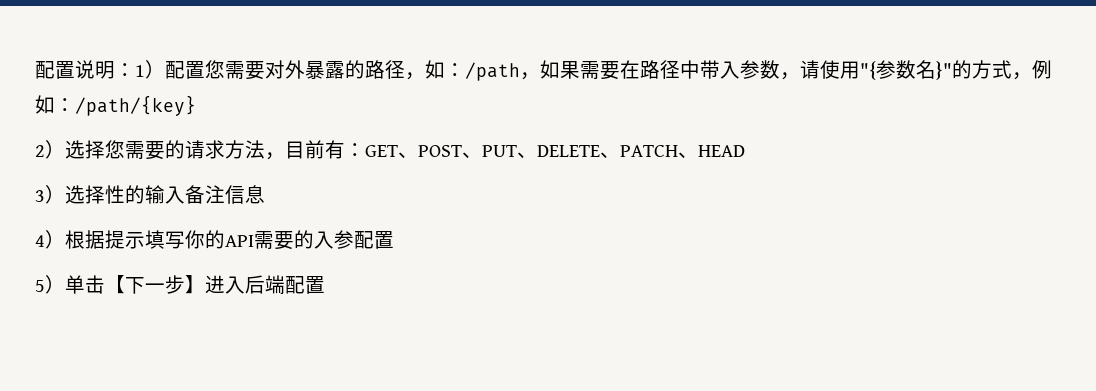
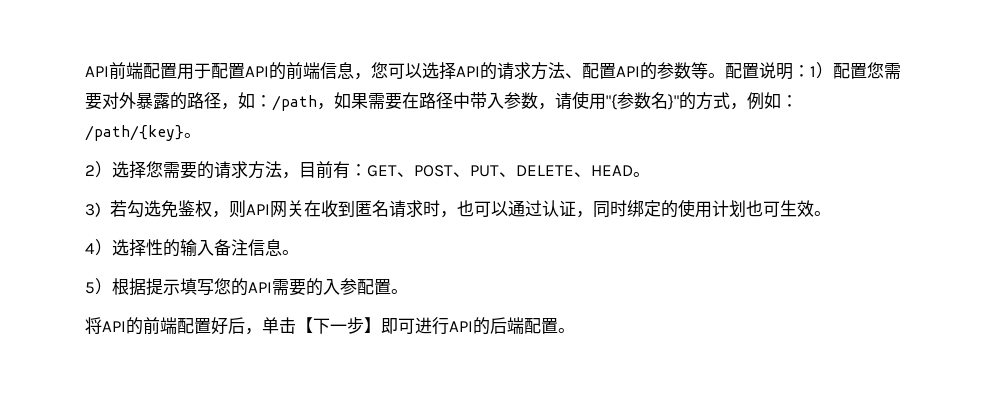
(35, 70) none -> [85,62,725,80] API前端配置用于配置API的前端信息，您可以选择API的请求方法、配置API的参数等。
(196, 105) none -> [184,133,201,138] 。
[620,145,698,158] PATCH、 -> (591, 174) none
[35,190,45,202] // 3 -> [633,172,650,177] [85,199,831,218] [85,243,95,254] 。 // 3)若勾选免鉴权，则API网关在收到匿名请求时，也可以通过认证，同时绑定的使用计划也可生效。 // 4
[35,235,45,247] // 4 -> [282,250,299,255] [85,282,95,294] 。 // 5
[185,230,205,249] 你 -> [214,278,231,295] 您
[35,275,245,294] // 5）单击【下一步】进入 -> [391,289,408,294] [85,317,490,335] 。 // 将API的前端配置好后，单击【下一步】即可进行API的
(325, 285) none -> [558,328,575,333] 。

